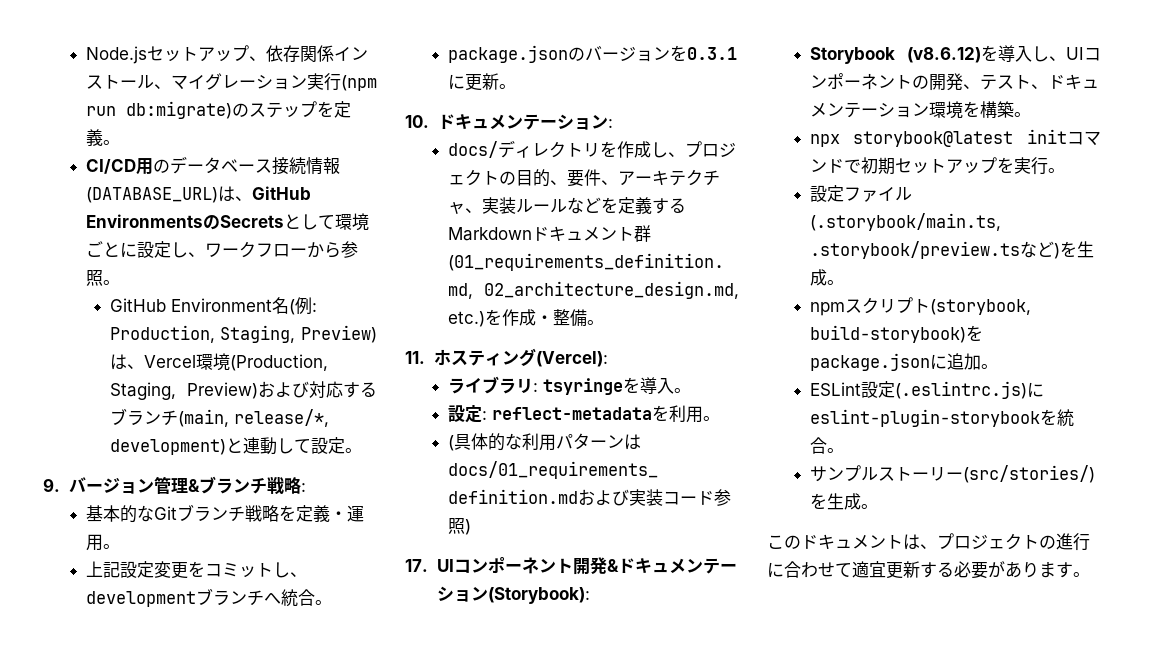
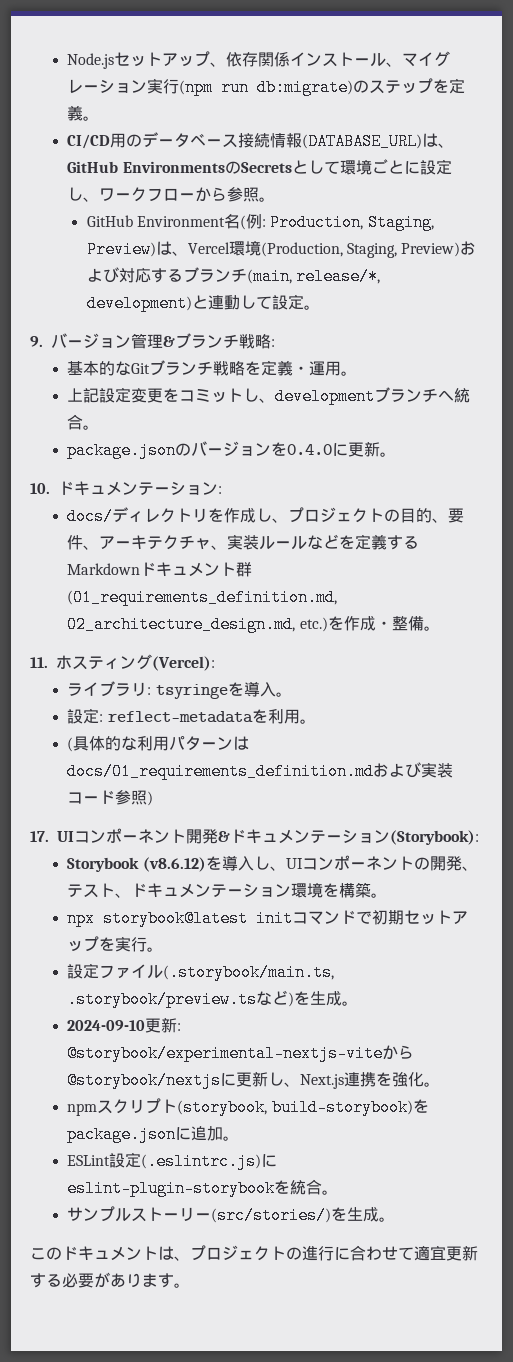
[686,47,737,60] 0.3.1 -> [287,444,333,455] 0.4.0
(844, 282) none -> [67,1017,182,1033] [67,1045,415,1062] [67,1071,441,1089] // 2024-09-10更新: @storybook/experimental-nextjs-viteから@storybook/nextjsに更新し、Next.js連携を強化。

